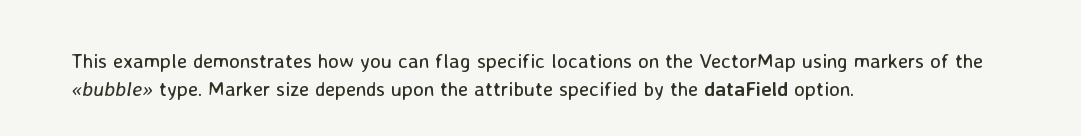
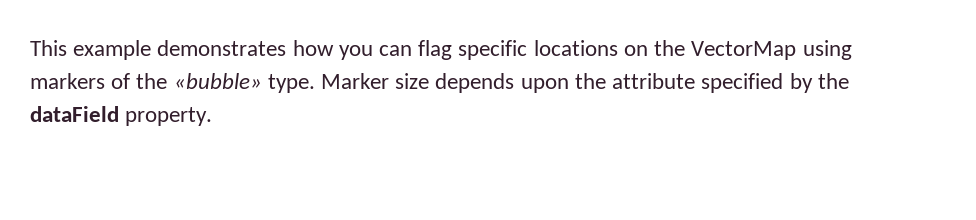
[794,82,854,100] option. -> [125,107,213,126] property.

